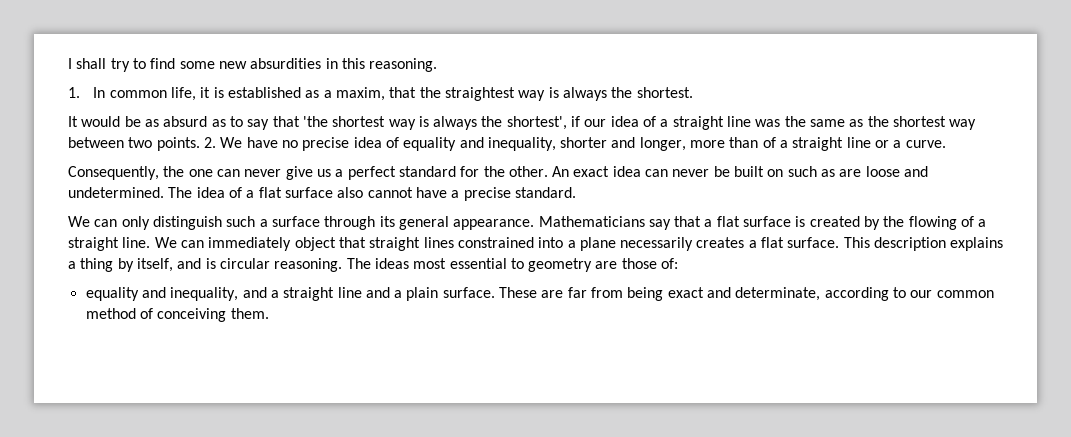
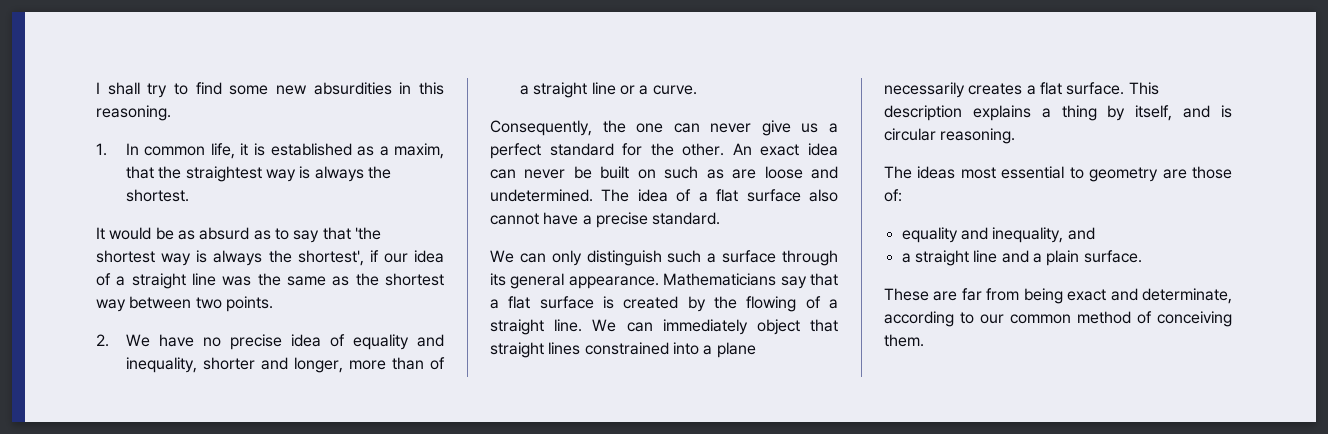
(200, 144) none -> (273, 304) //
(343, 265) none -> (1016, 136) //
(267, 292) none -> (1095, 233) //
(495, 292) none -> (1142, 256) //

